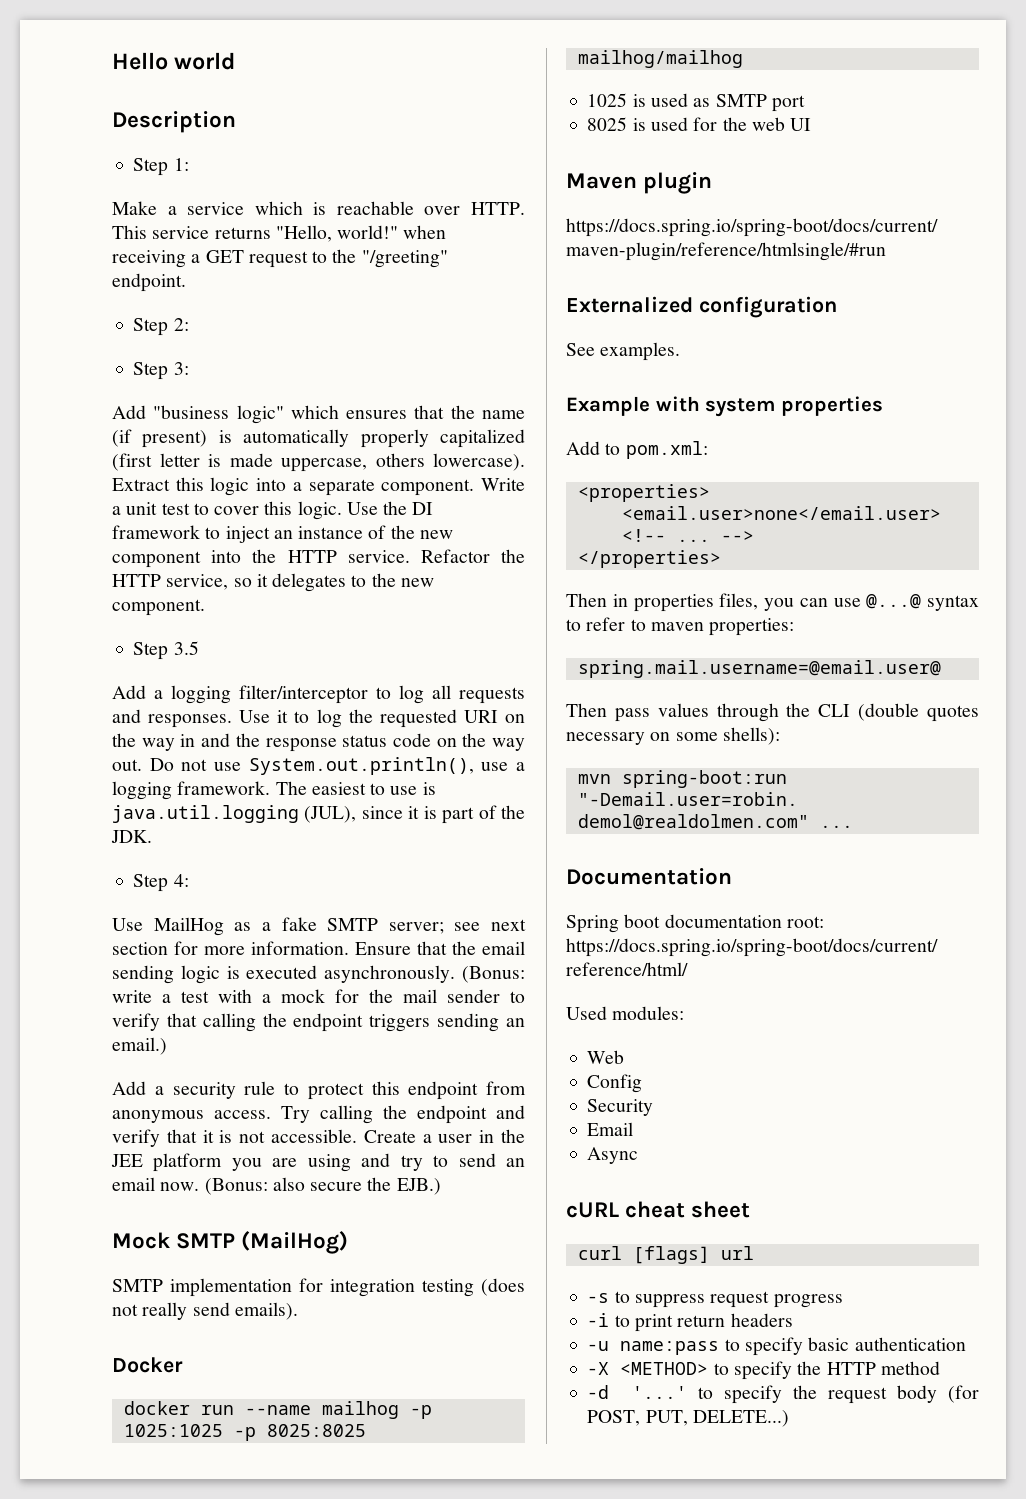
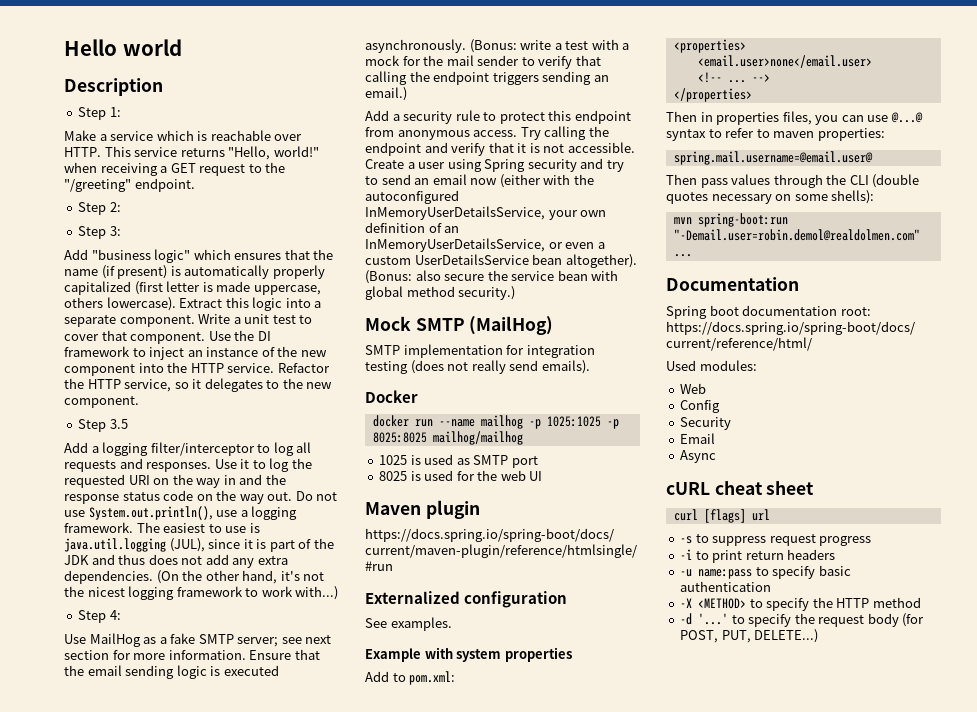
[264,501,342,520] this logic. -> [101,330,206,344] that component.
[111,830,152,843] JDK. -> [64,554,288,568] [64,570,325,584] [64,586,339,600] JDK and thus does not add any extra dependencies. (On the other hand, it's not the nicest logging framework to work with...)
[479,1129,525,1143] [111,1153,351,1172] in the JEE platform you are using -> [447,159,577,172] using Spring security
[160,1177,441,1195] now. (Bonus: also secure the EJB.) -> [470,174,594,188] [365,190,459,204] [365,206,607,220] [365,222,460,233] [365,238,605,252] [365,254,637,268] [365,270,619,284] [365,286,516,300] now (either with the autoconfigured InMemoryUserDetailsService, your own definition of an InMemoryUserDetailsService, or even a custom UserDetailsService bean altogether). (Bonus: also secure the service bean with global method security.)

